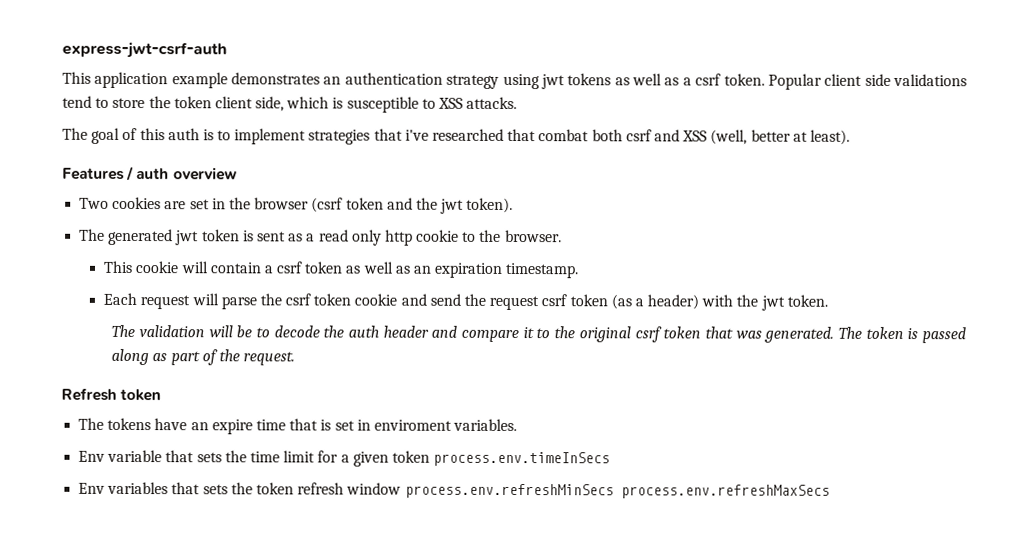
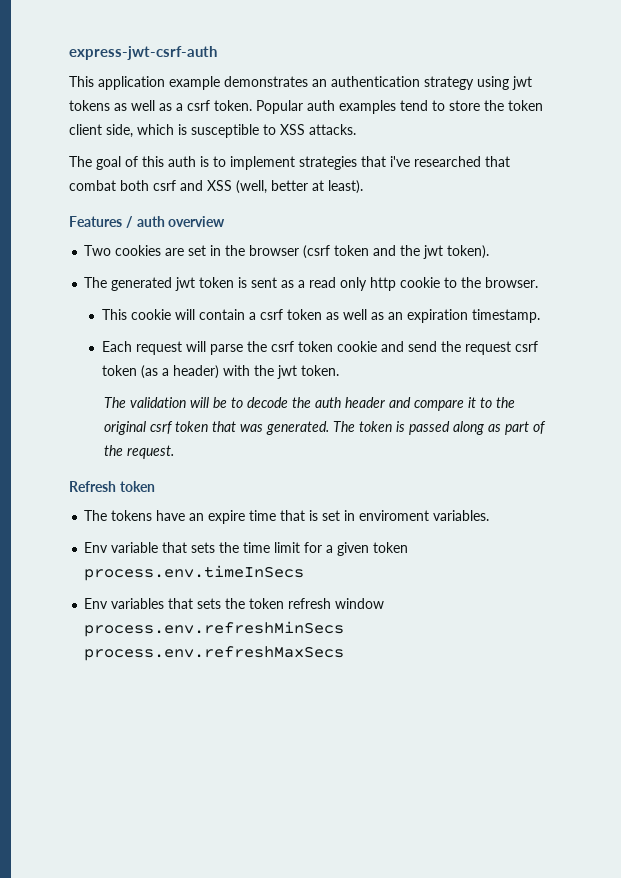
[824,73,967,87] client side validations -> [307,100,396,114] auth examples

